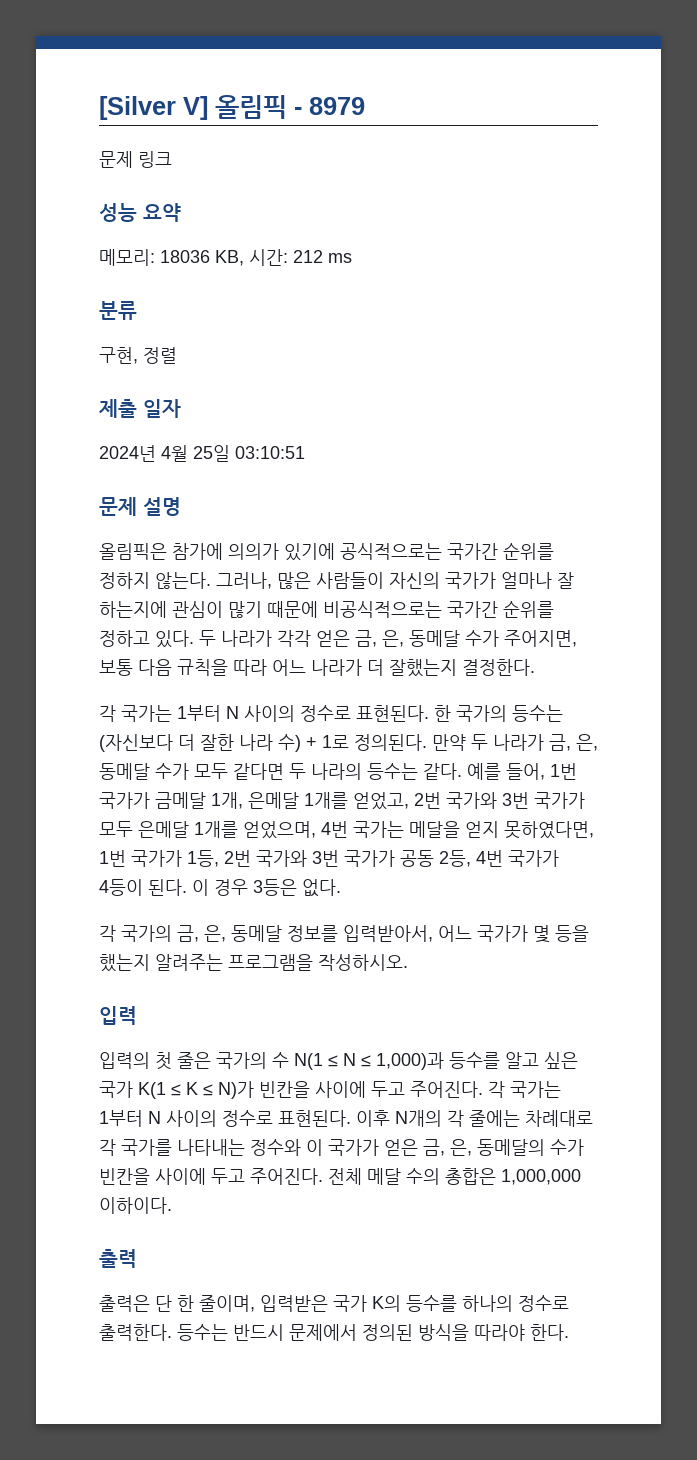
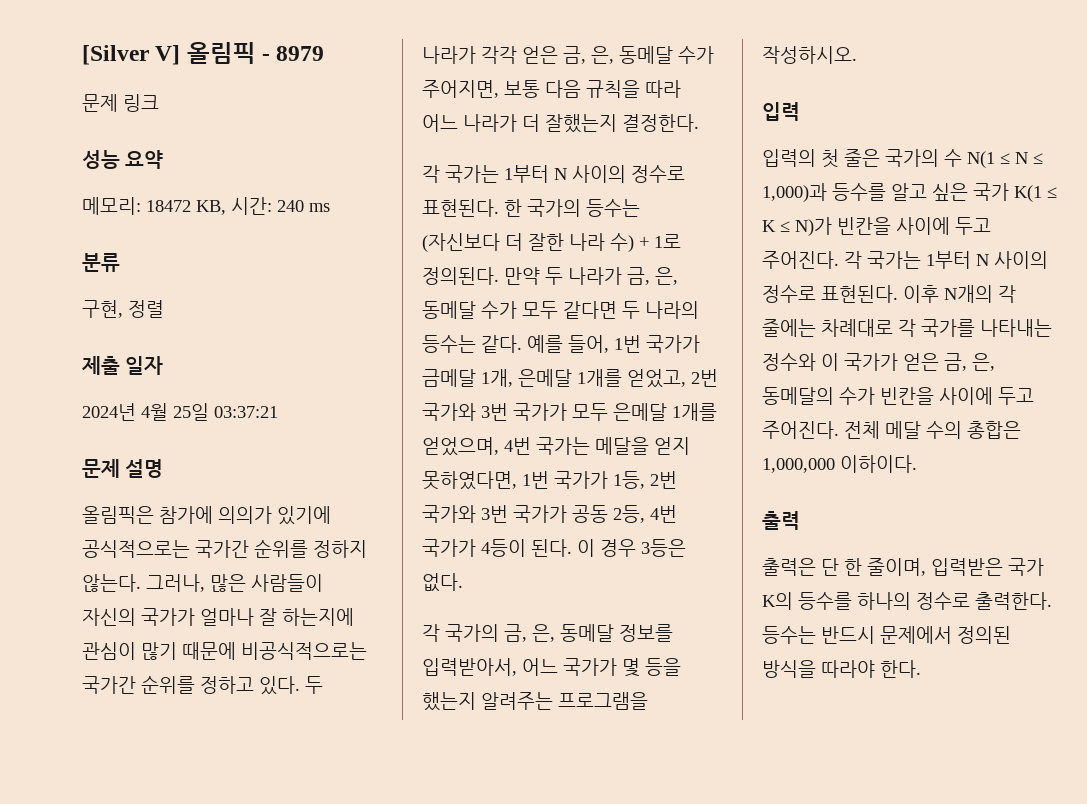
[160,250,210,263] 18036 -> [146,200,191,212] 18472
[293,250,323,263] 212 -> [277,200,304,212] 240
[235,446,305,459] 03:10:51 -> [214,406,278,418] 03:37:21

